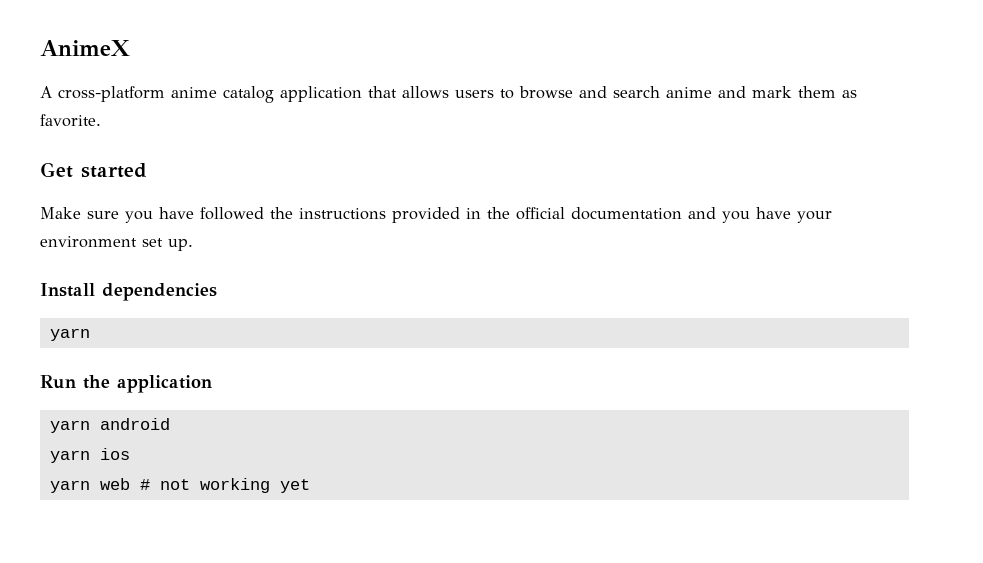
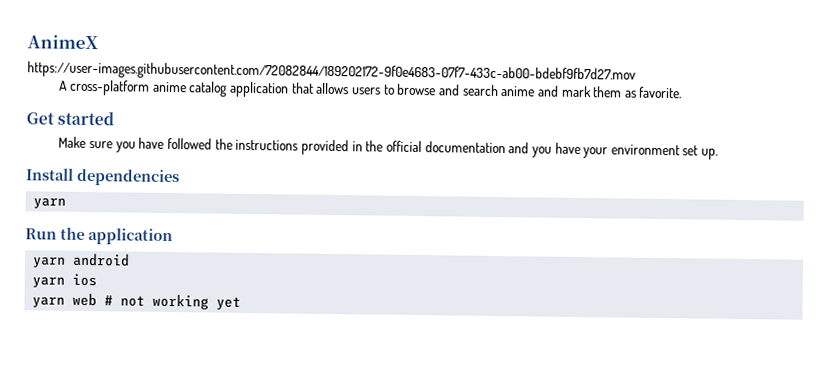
(130, 48) none -> [27,61,636,84] // https://user-images.githubusercontent.com/72082844/189202172-9f0e4683-07f7-433c-ab00-bdebf9fb7d27.mov

